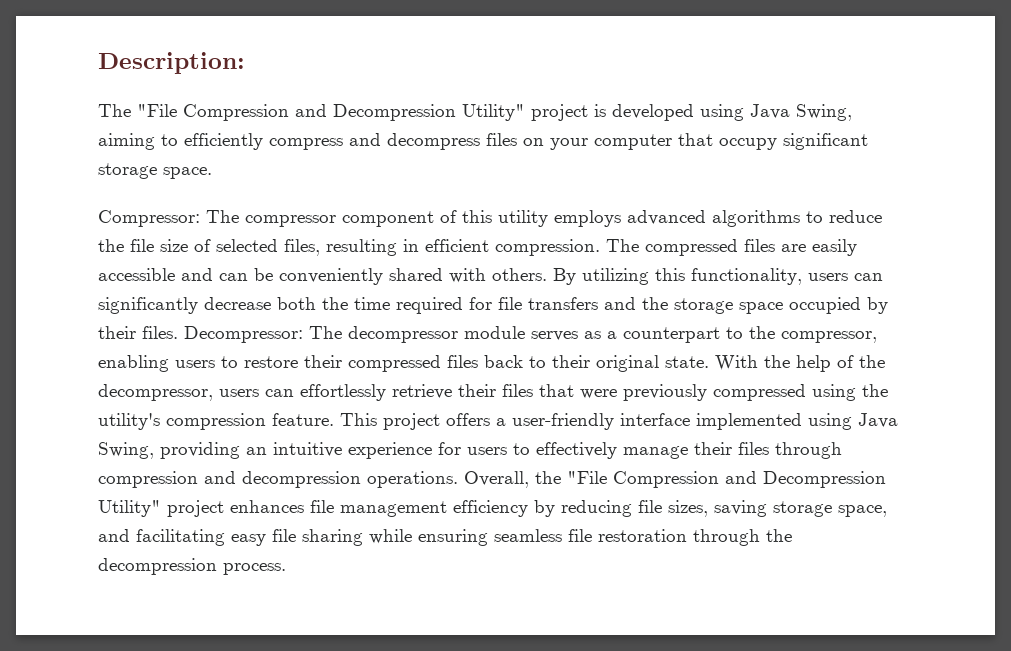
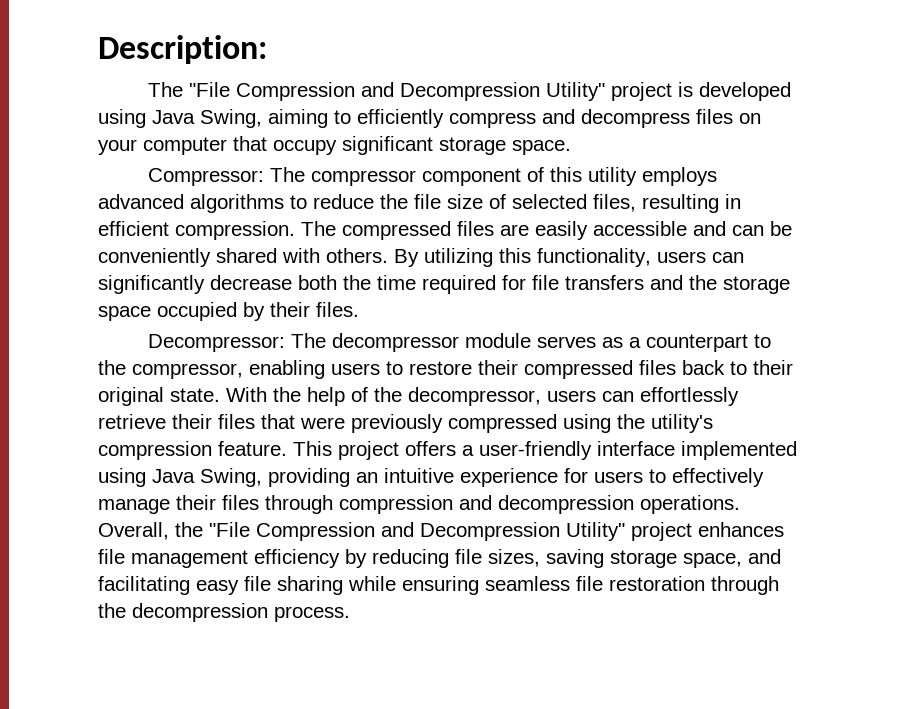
(178, 332) none -> (359, 309) //

